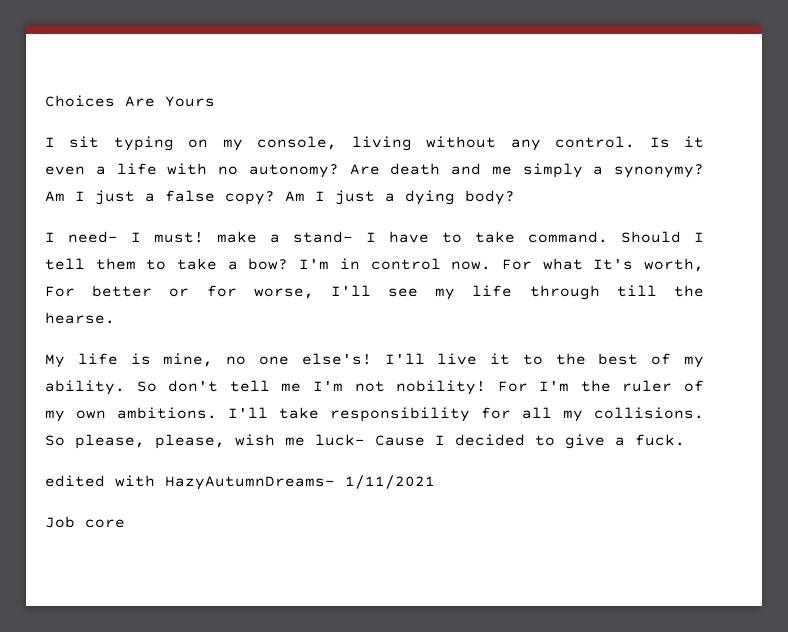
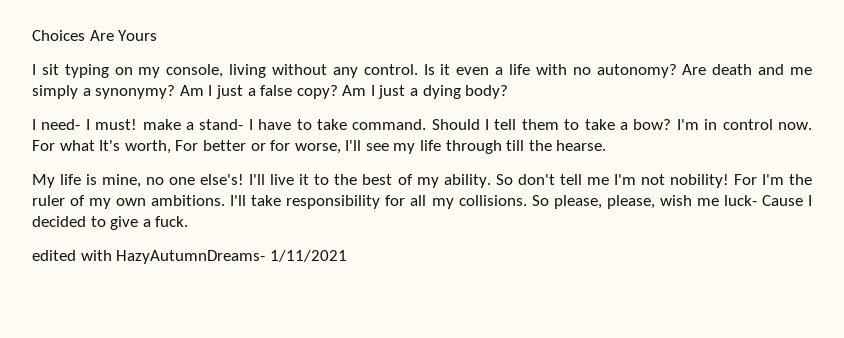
[45,516,125,528] // Job core -> (347, 256) none

